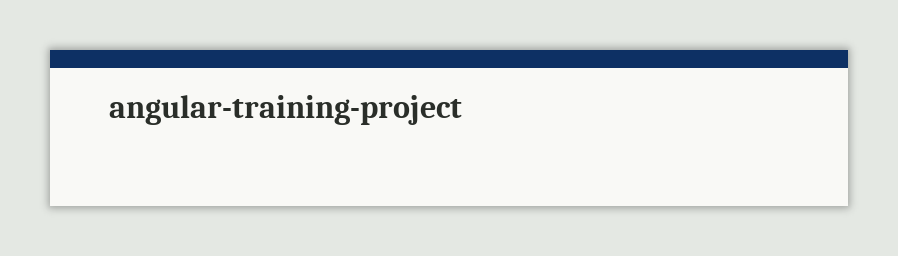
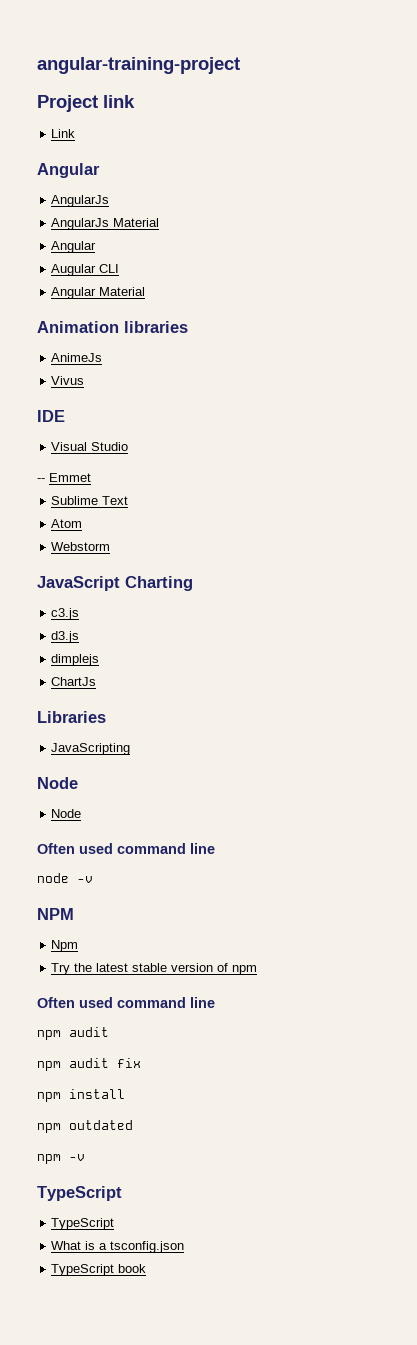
(462, 110) none -> [37,95,135,112] [51,129,76,138] [37,163,100,178] [51,195,110,207] [51,218,160,230] [51,241,97,253] [51,264,120,276] [51,287,146,299] [37,321,188,333] [51,353,103,362] [51,376,85,385] [37,410,65,422] [51,442,129,451] [37,473,91,482] [51,496,129,505] [51,519,83,528] [51,542,111,551] [37,576,193,591] [51,608,80,620] [51,631,80,643] [51,654,100,666] [51,677,97,686] [37,711,106,723] [51,743,131,755] [37,777,78,789] [51,809,82,818] [37,843,215,854] [37,873,93,883] [37,908,74,920] [51,940,79,952] [51,963,258,975] [37,997,215,1008] [37,1027,109,1040] [37,1058,141,1071] [37,1089,125,1102] [37,1120,133,1133] [37,1154,85,1164] [37,1186,122,1201] [51,1218,115,1230] [51,1241,185,1253] [51,1264,147,1276] // Project link // Link // Angular // AngularJs // AngularJs Material // Angular // Augular CLI // Angular Material // Animation libraries // AnimeJs // Vivus // IDE // Visual Studio // -- Emmet // Sublime Text // Atom // Webstorm // JavaScript Charting // c3.js // d3.js // dimplejs // ChartJs // Libraries // JavaScripting // Node // Node // Often used command line // node -v // NPM // Npm // Try the latest stable version of npm // Often used command line // npm audit // npm audit fix // npm install // npm outdated // npm -v // TypeScript // TypeScript // What is a tsconfig.json // TypeScript book

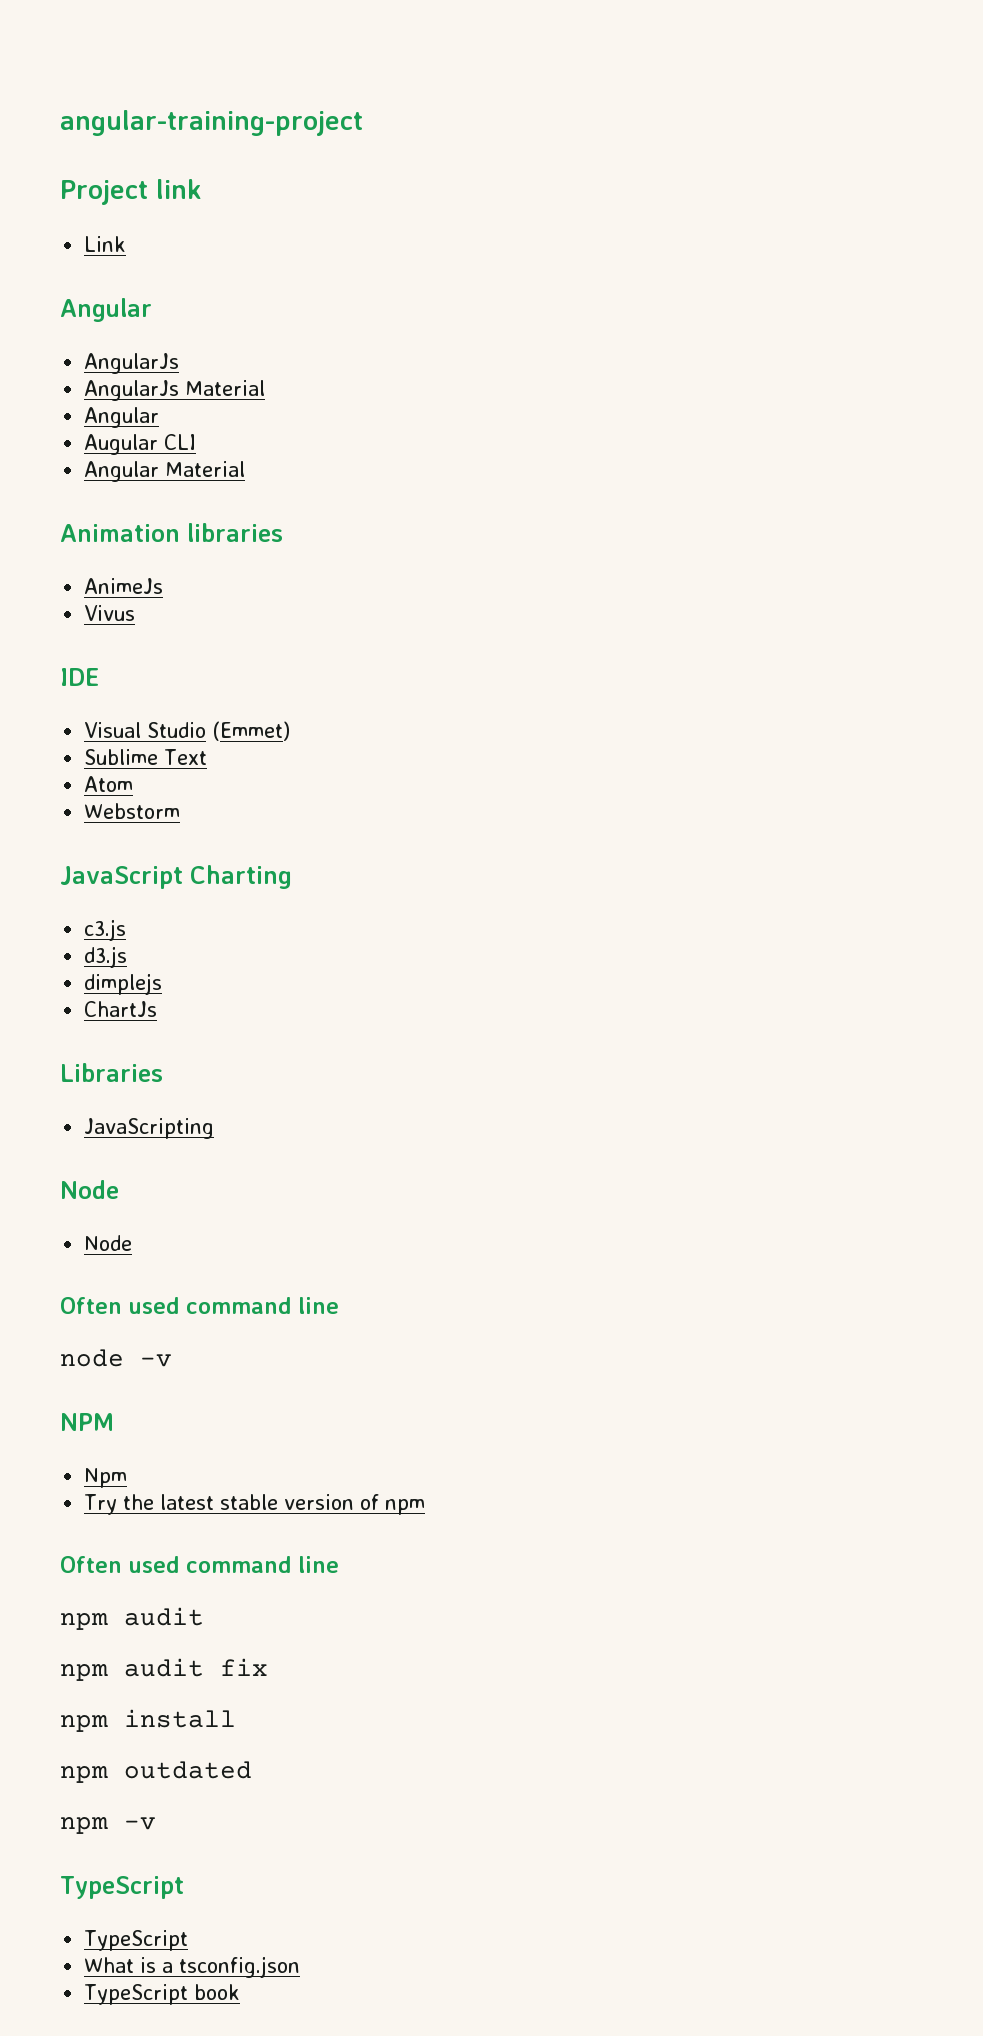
[37,473,91,482] // -- Emmet -> [212,721,291,741] (Emmet)

